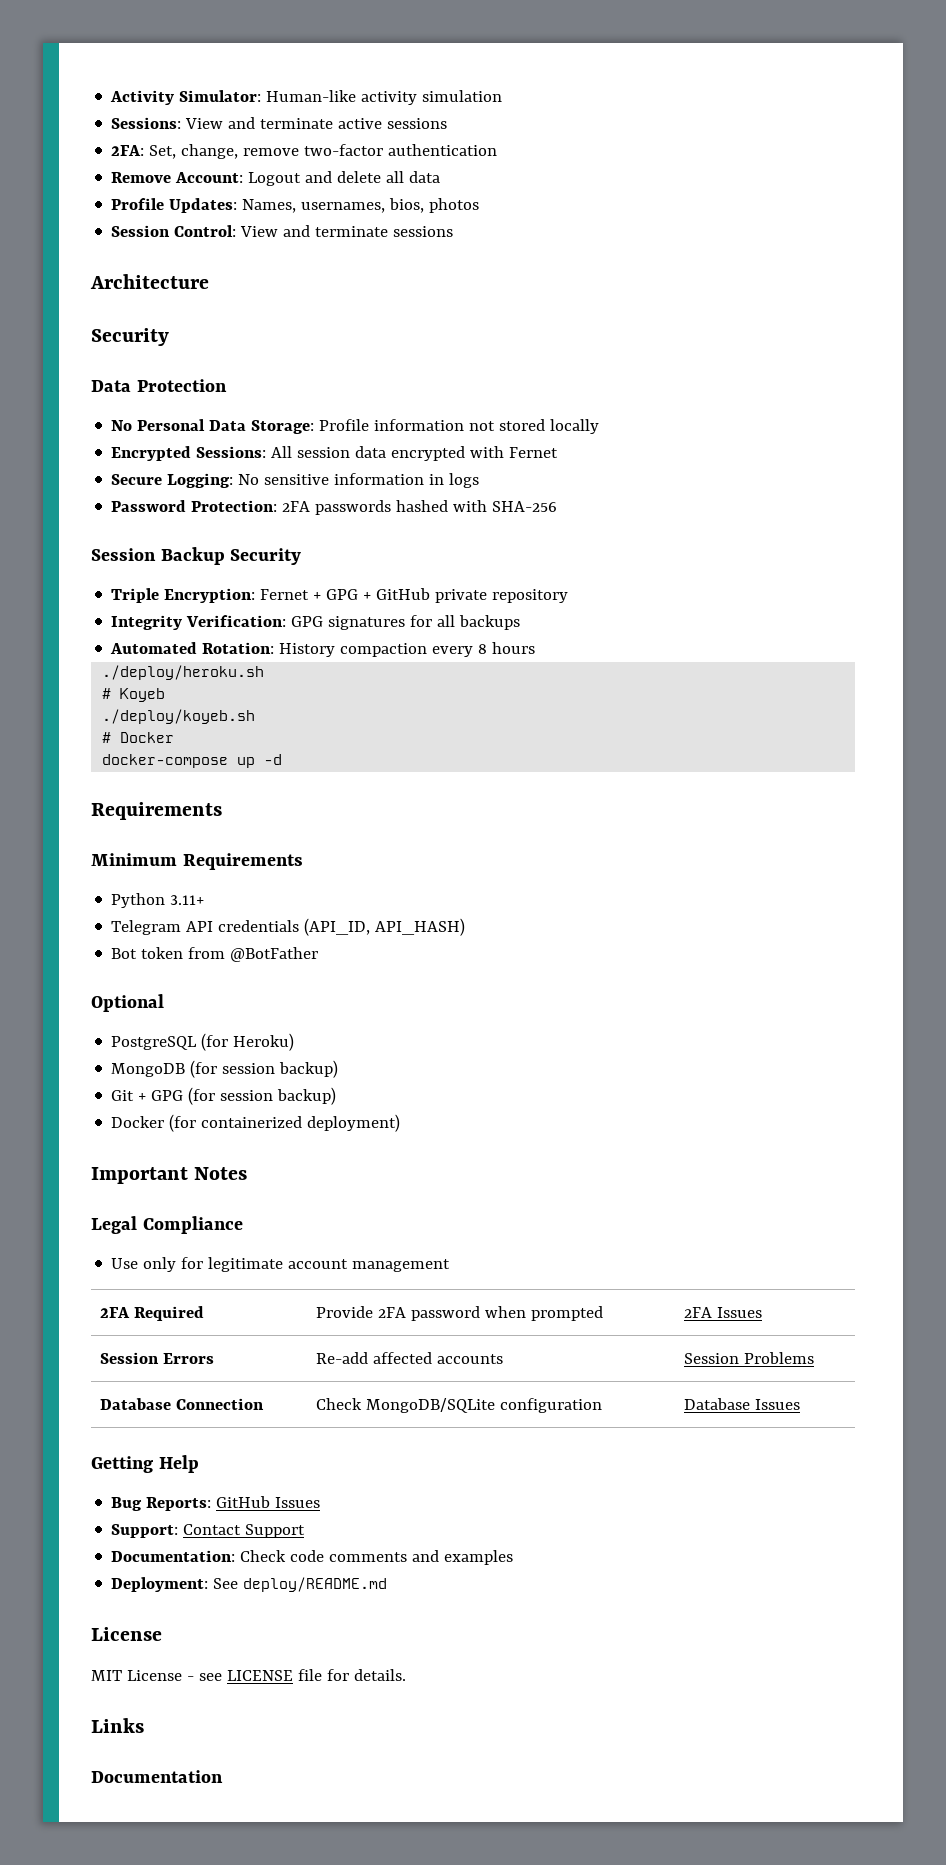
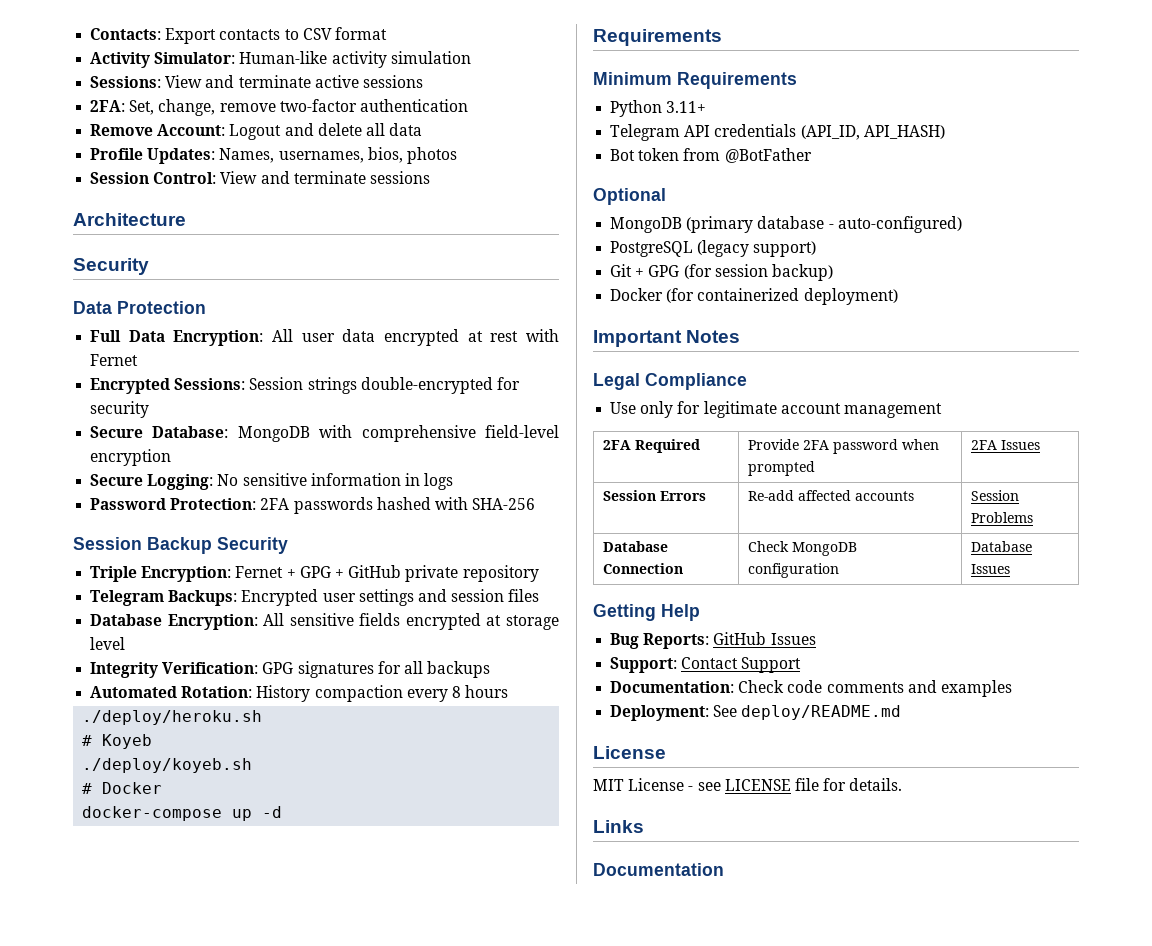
(110, 97) none -> [90,27,387,44] Contacts: Export contacts to CSV format //
[111,419,600,434] [111,446,559,461] No Personal Data Storage: Profile information not stored locally // Encrypted Sessions: All session data encrypted with Fernet -> [90,329,559,346] [90,354,139,366] [90,377,520,394] [90,401,150,418] [90,425,559,442] [90,449,172,466] Full Data Encryption: All user data encrypted at rest with Fernet // Encrypted Sessions: Session strings double-encrypted for security // Secure Database: MongoDB with comprehensive field-level encryption
(569, 596) none -> [90,589,540,606] [90,613,559,630] [90,637,126,650] // Telegram Backups: Encrypted user settings and session files // Database Encryption: All sensitive fields encrypted at storage level
[111,1033,295,1051] [111,1060,339,1078] PostgreSQL (for Heroku) // MongoDB (for session backup) -> [610,216,962,233] [610,240,817,257] MongoDB (primary database - auto-configured) // PostgreSQL (legacy support)
[366,1398,496,1413] MongoDB/SQLite -> [792,542,858,556] MongoDB

